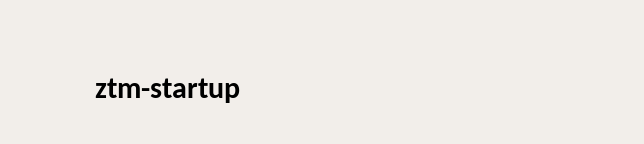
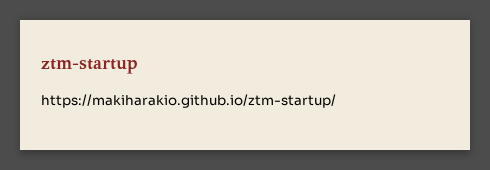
(240, 90) none -> [41,94,336,108] // https://makiharakio.github.io/ztm-startup/

